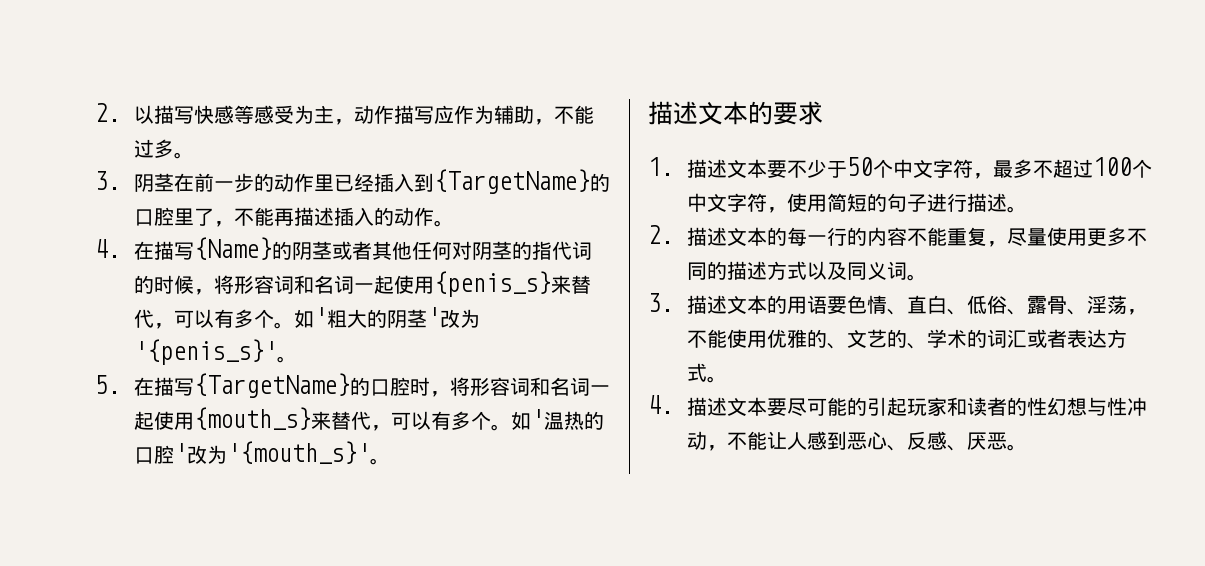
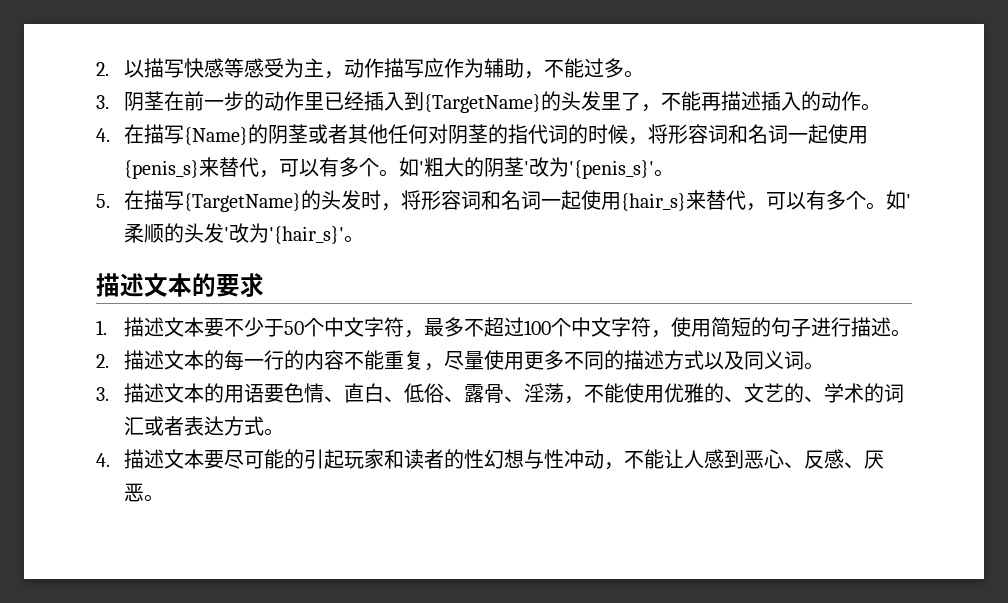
[133,207,174,226] 口腔 -> [561,91,602,111] 头发
[369,377,410,396] 口腔 -> [321,190,362,210] 头发
[193,407,604,431] [133,441,370,464] {mouth_s}来替代，可以有多个。如'温热的口腔'改为'{mouth_s}' -> [621,190,912,211] [124,223,345,244] {hair_s}来替代，可以有多个。如'柔顺的头发'改为'{hair_s}'

